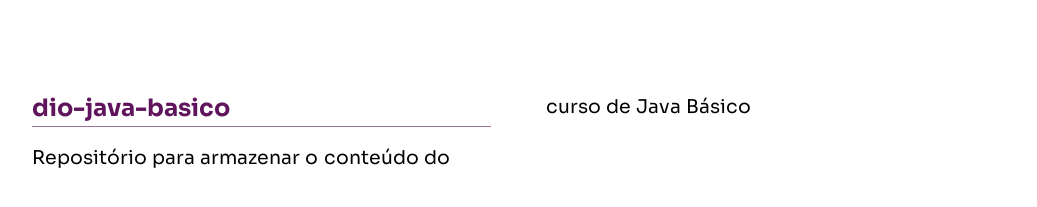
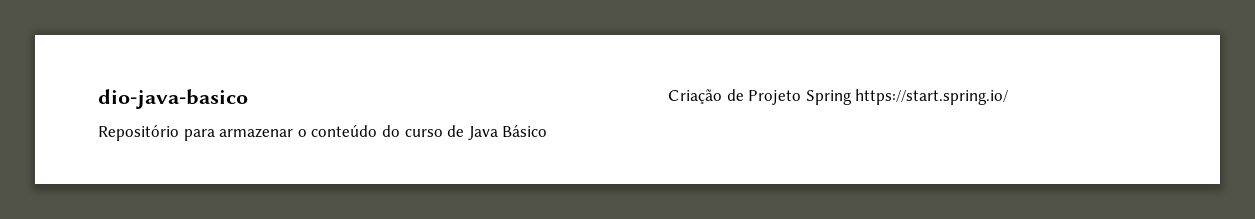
(752, 105) none -> [668,89,1009,105] // Criação de Projeto Spring https://start.spring.io/

